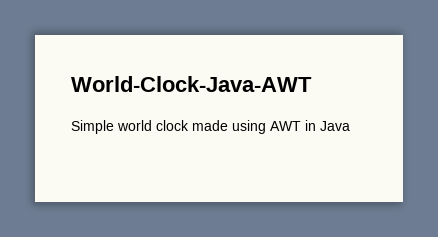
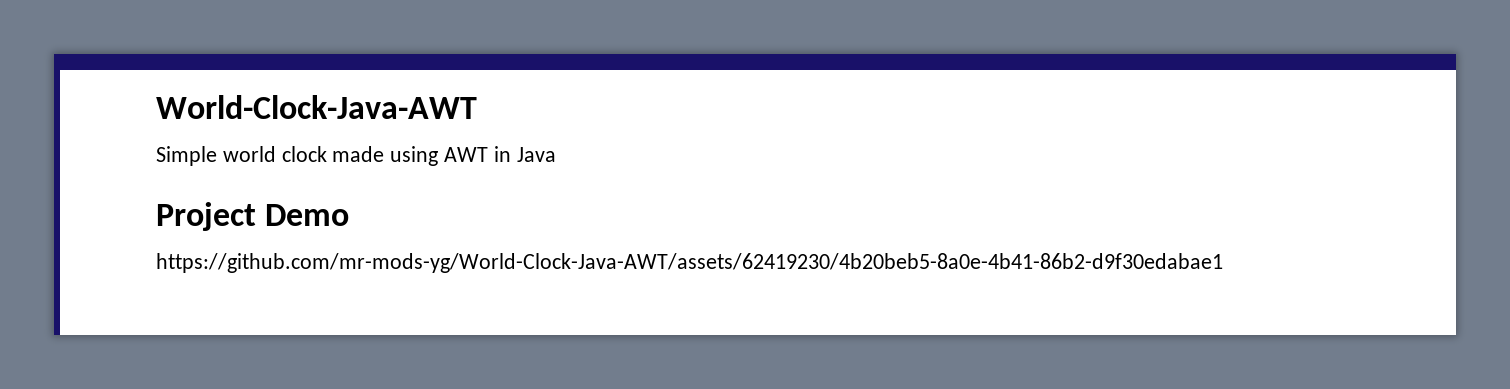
(350, 126) none -> [156,202,350,231] [156,253,1223,273] // Project Demo // https://github.com/mr-mods-yg/World-Clock-Java-AWT/assets/62419230/4b20beb5-8a0e-4b41-86b2-d9f30edabae1

